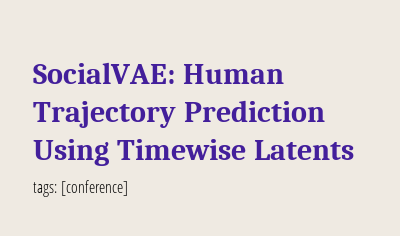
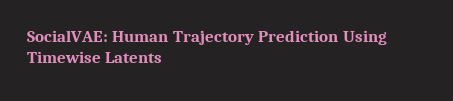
[33,180,129,197] // tags: [conference] -> (163, 57) none

